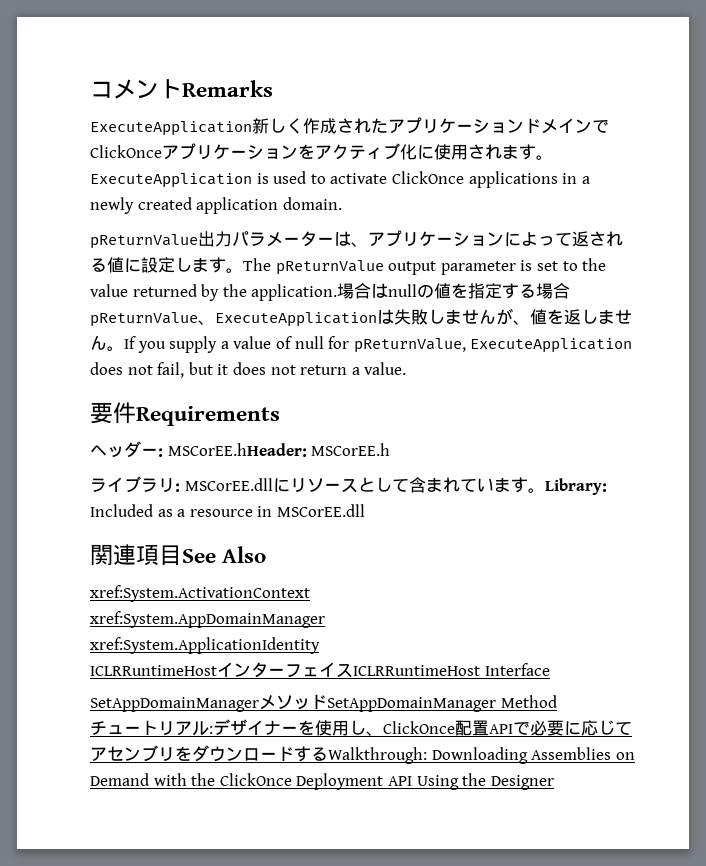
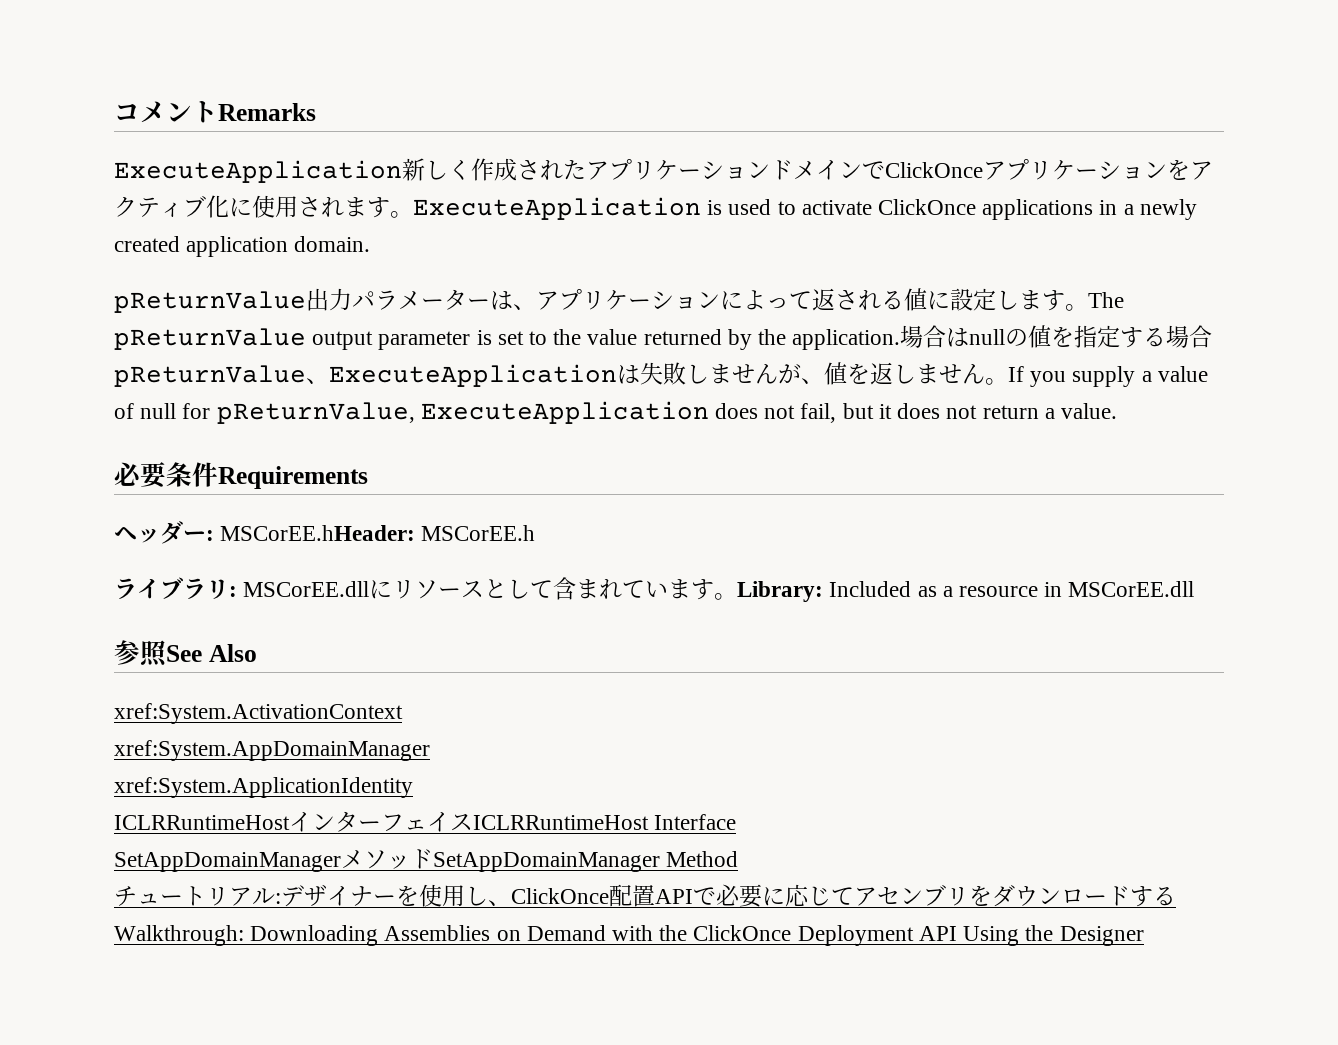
[90,403,113,424] 要 -> [114,462,192,488] 必要条
[90,544,182,566] 関連項目 -> [114,640,167,667] 参照

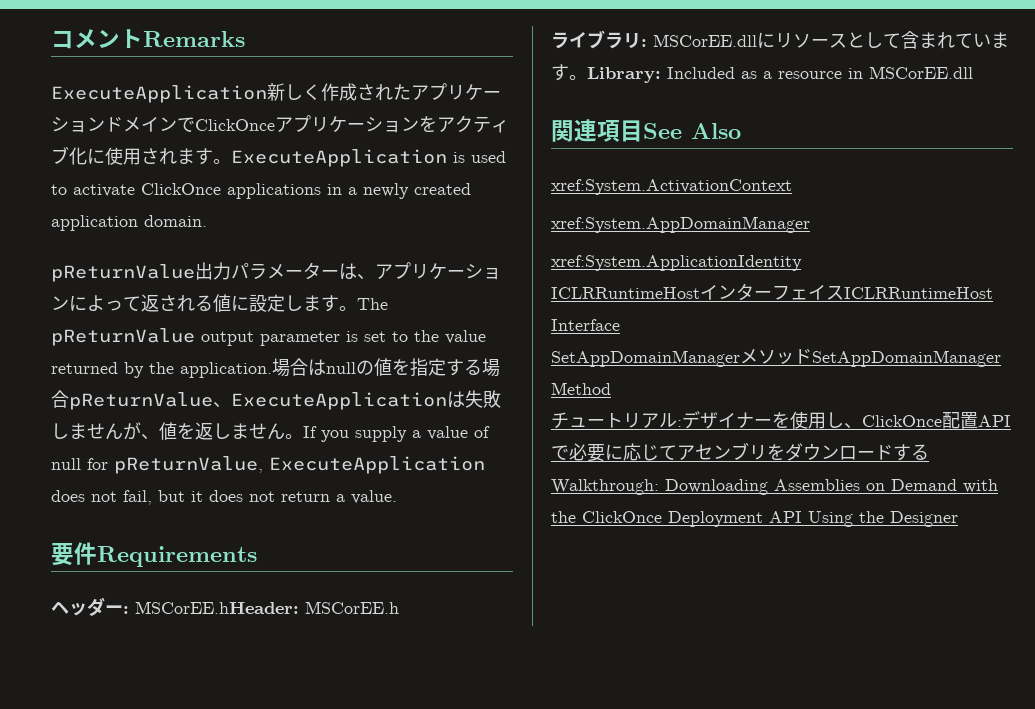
[114,462,192,488] 必要条 -> [51,543,74,566] 要
[114,640,167,667] 参照 -> [551,119,643,142] 関連項目

